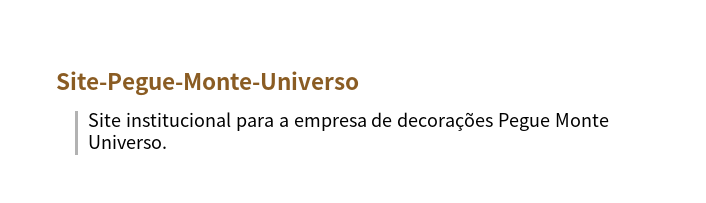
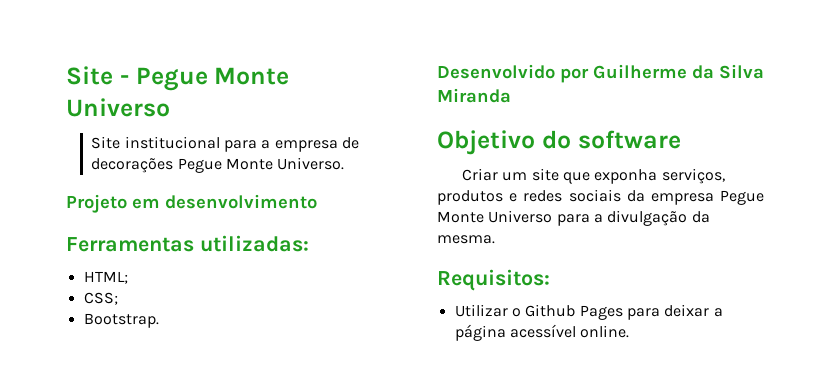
[56,71,359,96] Site-Pegue-Monte-Universo -> [66,66,290,91] [66,98,170,117] Site - Pegue Monte Universo
(168, 141) none -> [66,194,317,213] [66,235,309,252] [83,271,128,284] [83,292,118,305] [83,313,159,328] [437,64,764,83] [437,88,511,103] [437,130,681,155] [462,168,725,184] [437,189,764,205] [437,210,710,226] [437,235,495,244] [437,269,550,291] [454,304,723,320] [454,324,630,341] // Projeto em desenvolvimento // Ferramentas utilizadas: // HTML; // CSS; // Bootstrap. // Desenvolvido por Guilherme da Silva Miranda // Objetivo do software // Criar um site que exponha serviços, produtos e redes sociais da empresa Pegue Monte Universo para a divulgação da mesma. // Requisitos: // Utilizar o Github Pages para deixar a página acessível online.

